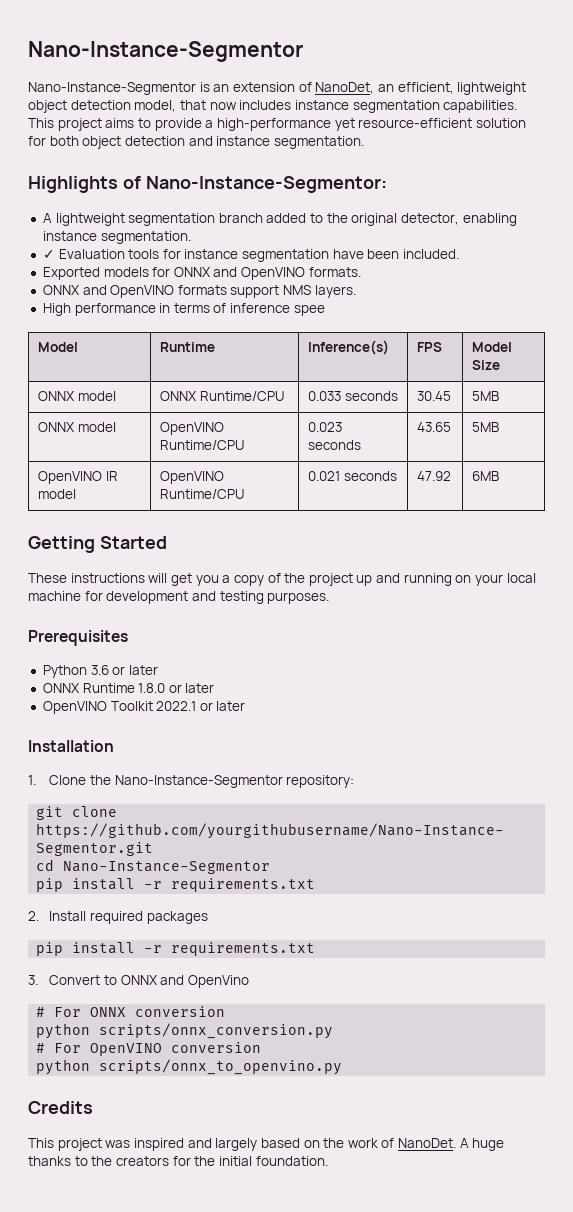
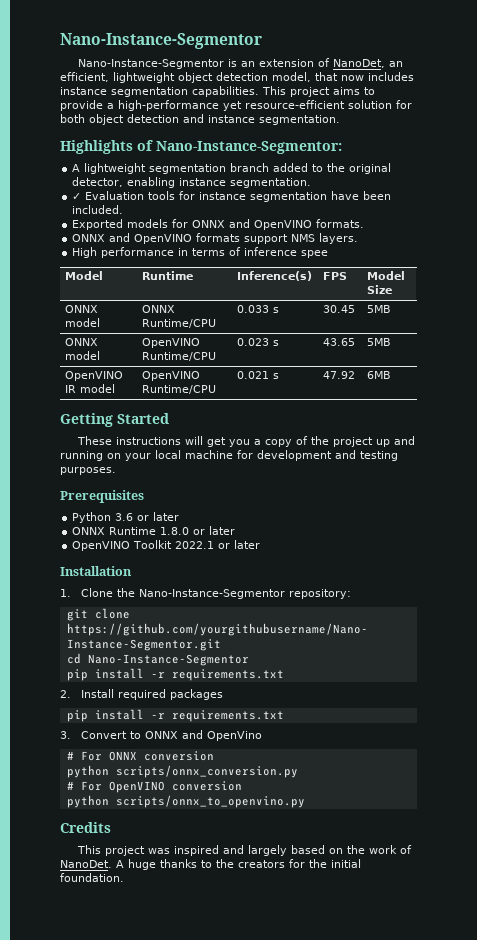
[344,391,398,401] seconds -> [273,307,280,313] s
[308,440,362,450] seconds -> [273,340,280,346] s
[343,471,397,481] seconds -> [273,373,280,379] s

